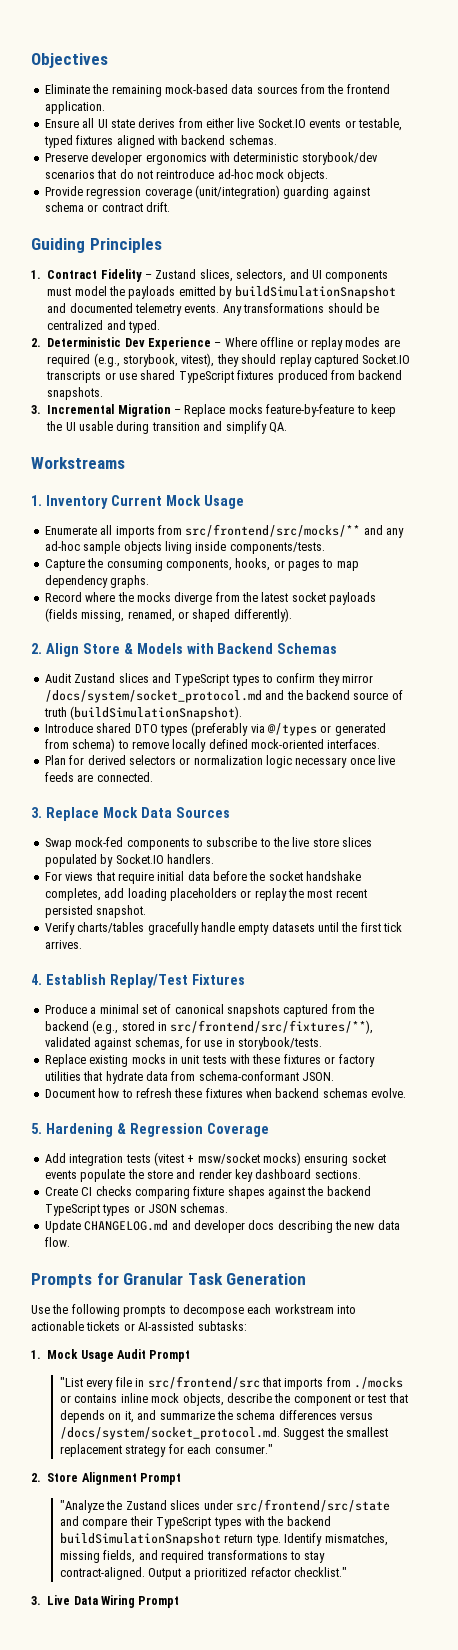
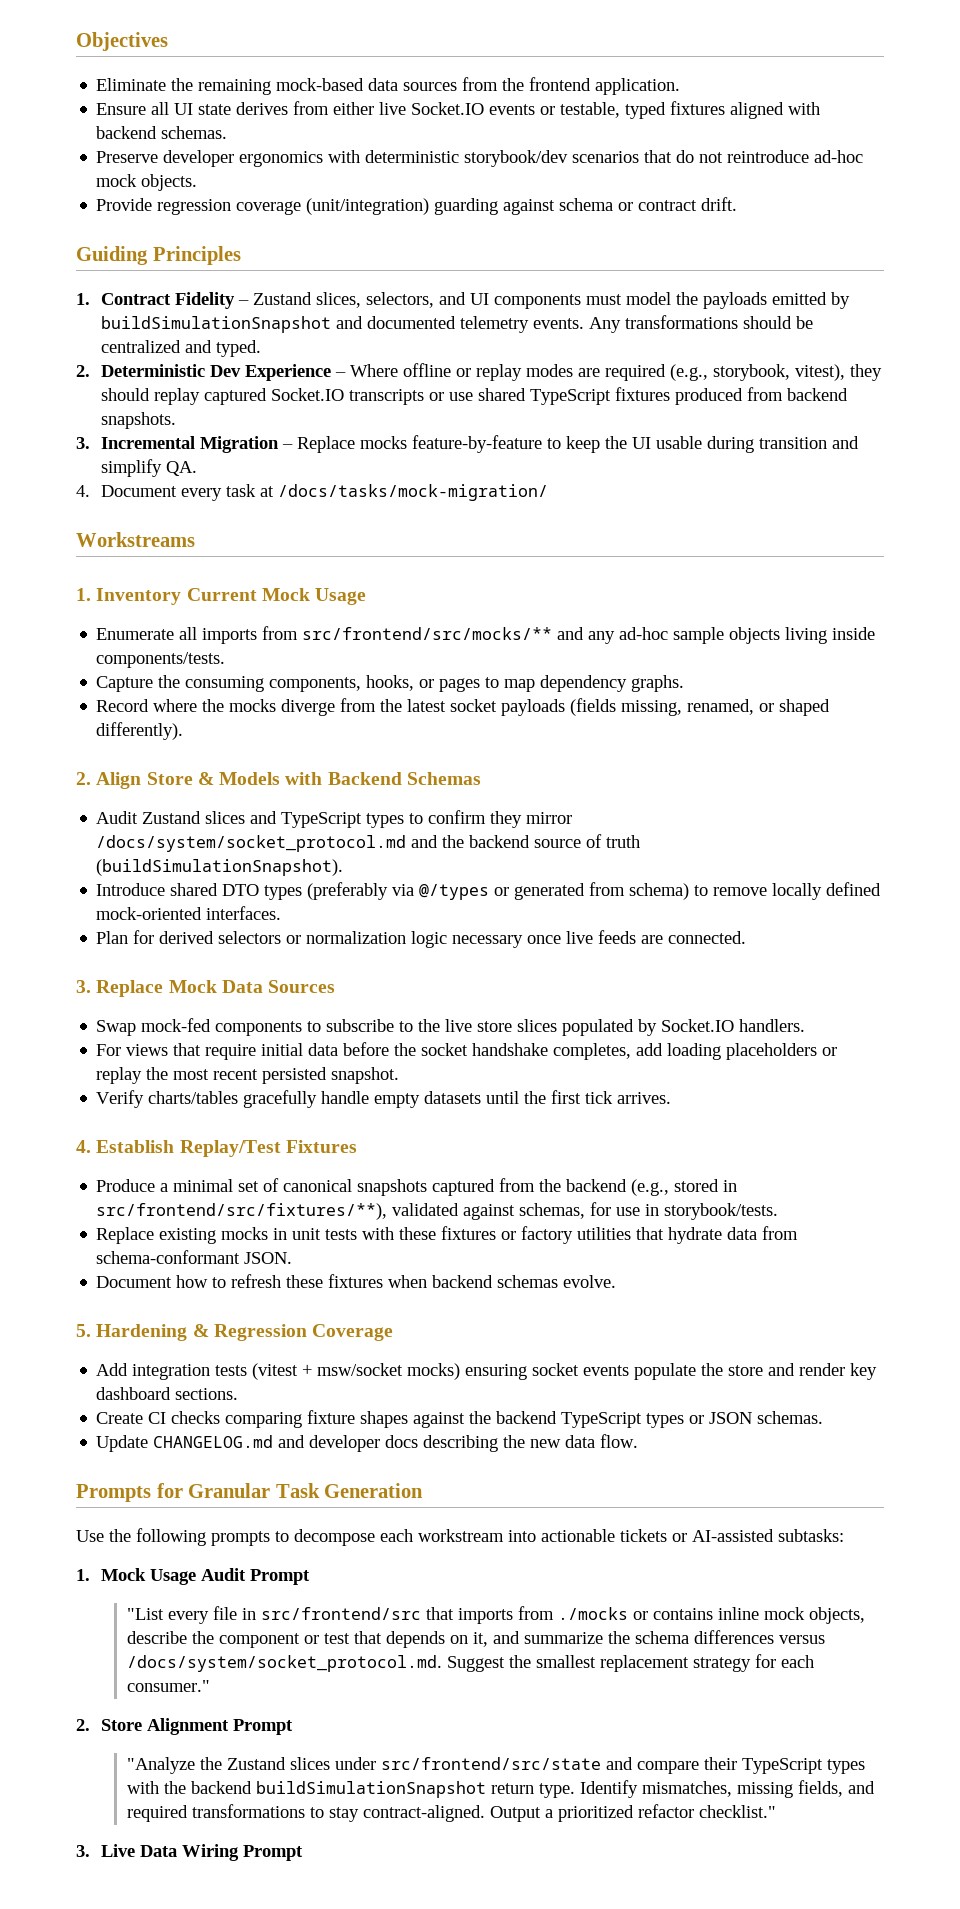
(287, 427) none -> [76,484,549,501] // 4. Document every task at /docs/tasks/mock-migration/

